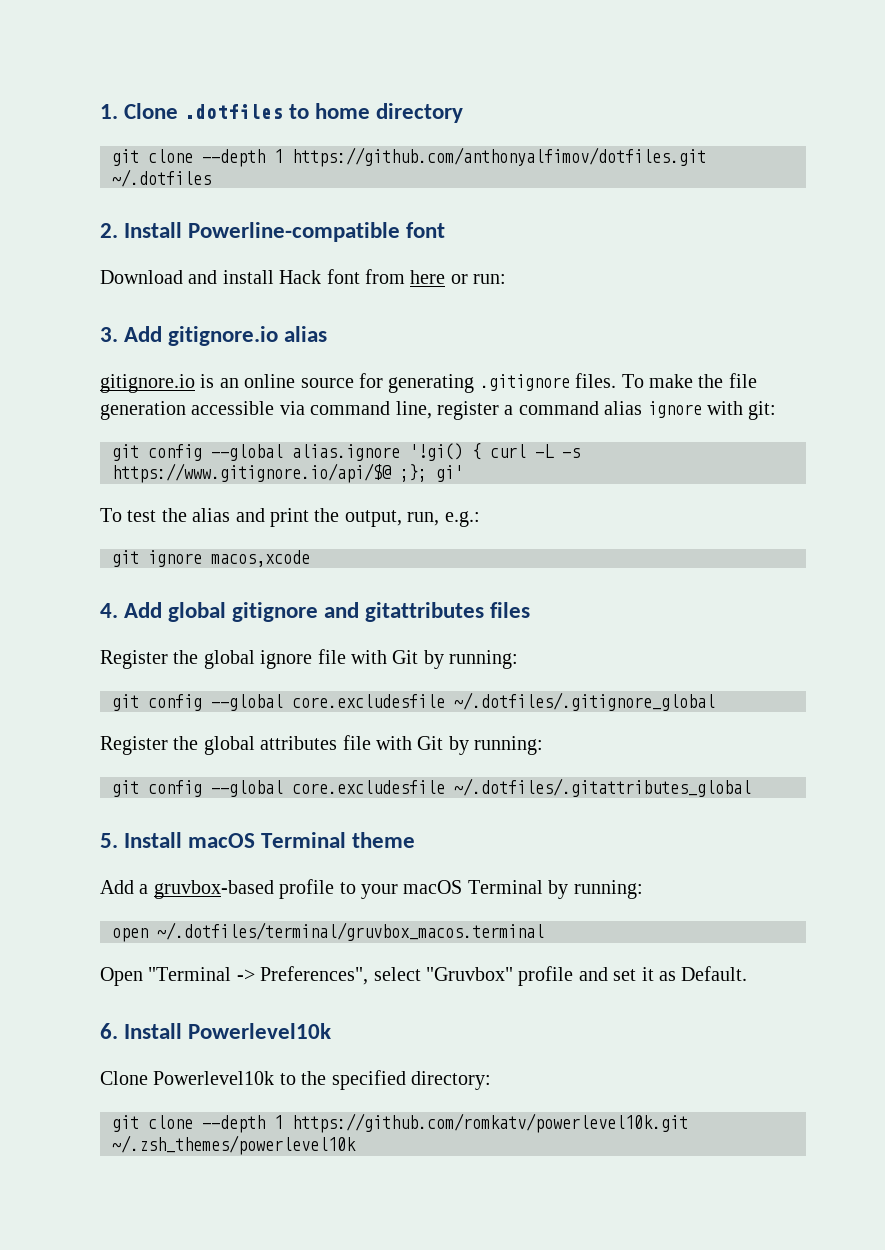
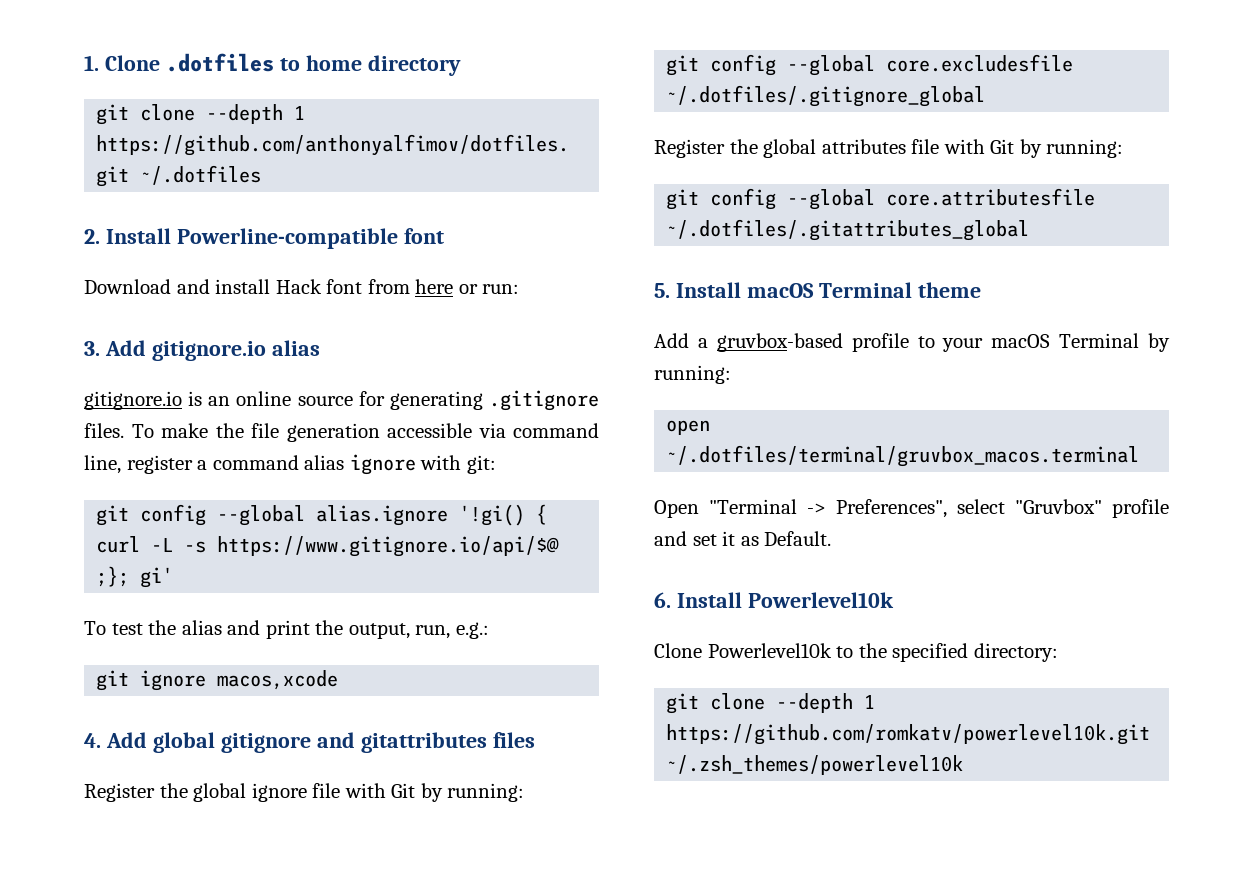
[292,780,445,794] core.excludesfile -> [886,188,1096,206] core.attributesfile

